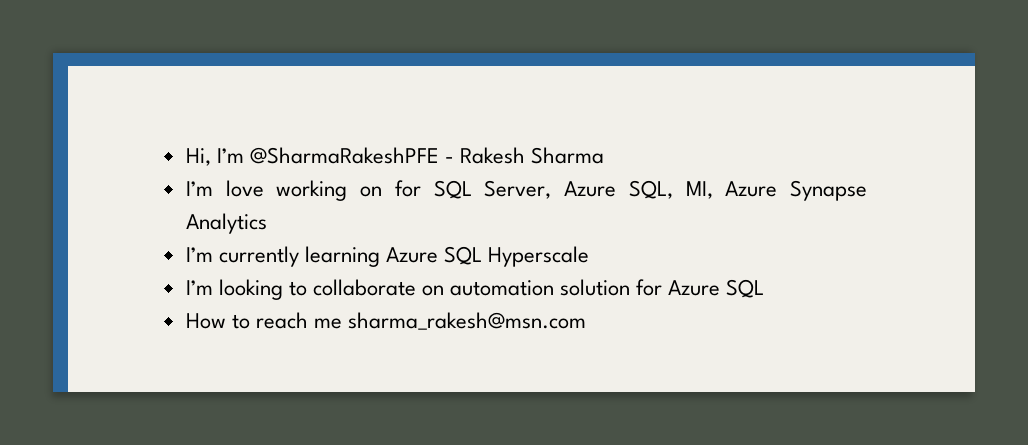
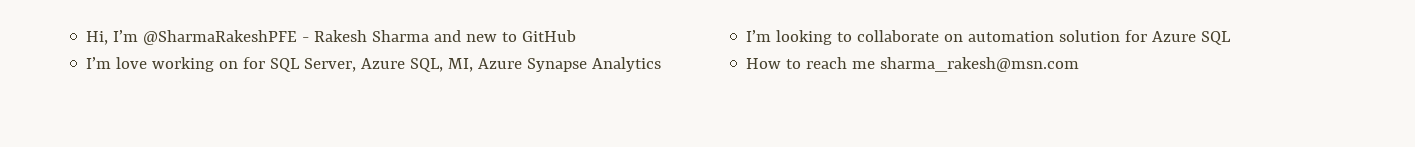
(605, 155) none -> [434,30,577,42] and new to GitHub
[185,246,590,267] // I’m currently learning Azure SQL Hyperscale -> (662, 64) none

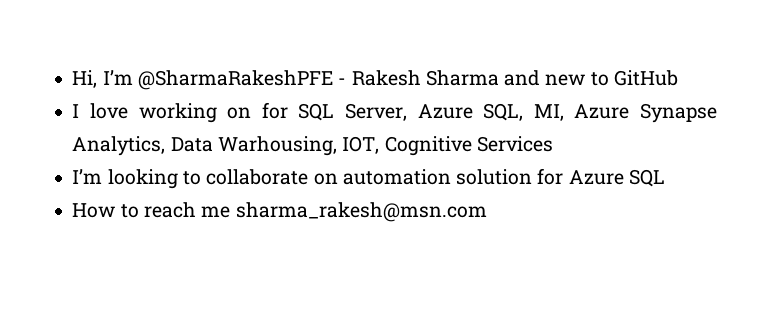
[86,57,112,69] I’m -> [72,104,80,118] I
[592,57,662,72] Analytics -> [72,136,553,156] Analytics, Data Warhousing, IOT, Cognitive Services

